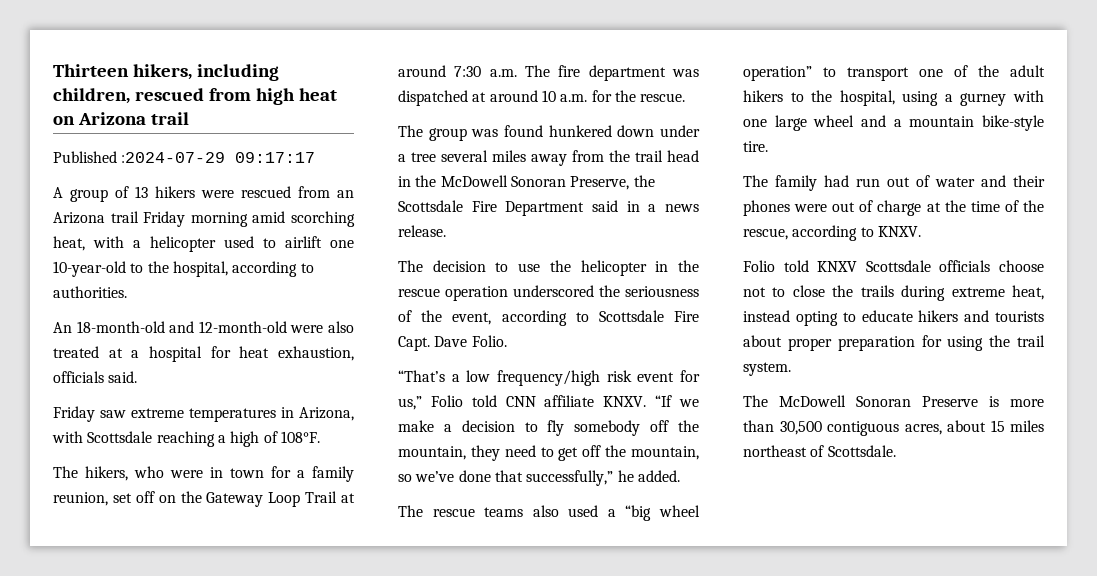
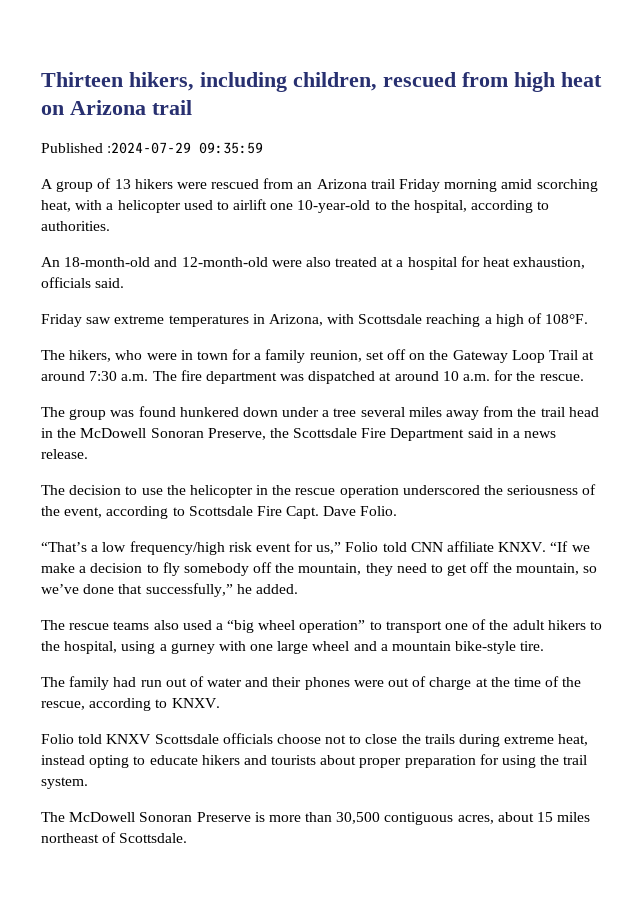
[235,152,316,163] 09:17:17 -> [199,142,264,154] 09:35:59

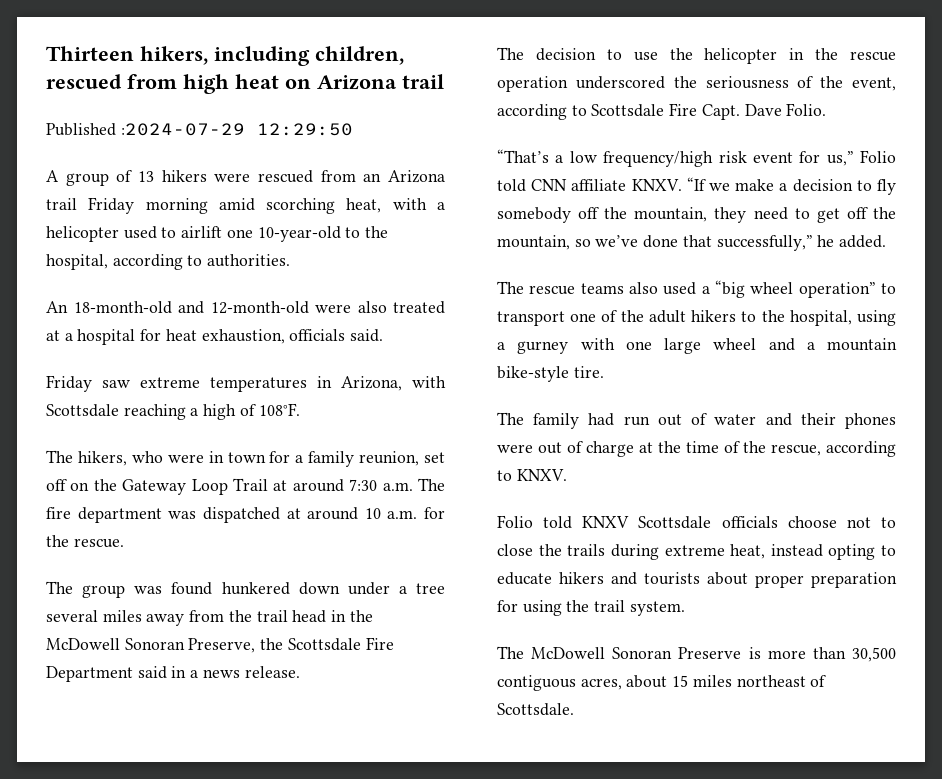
[199,142,264,154] 09:35:59 -> [256,123,353,136] 12:29:50

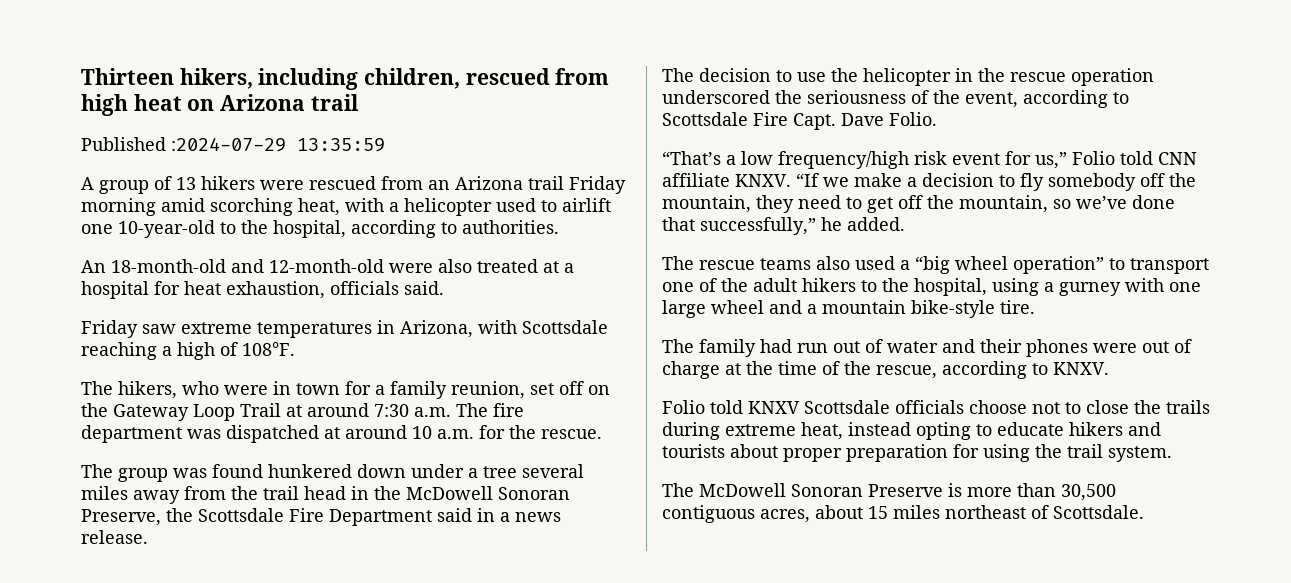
[256,123,353,136] 12:29:50 -> [297,138,385,152] 13:35:59

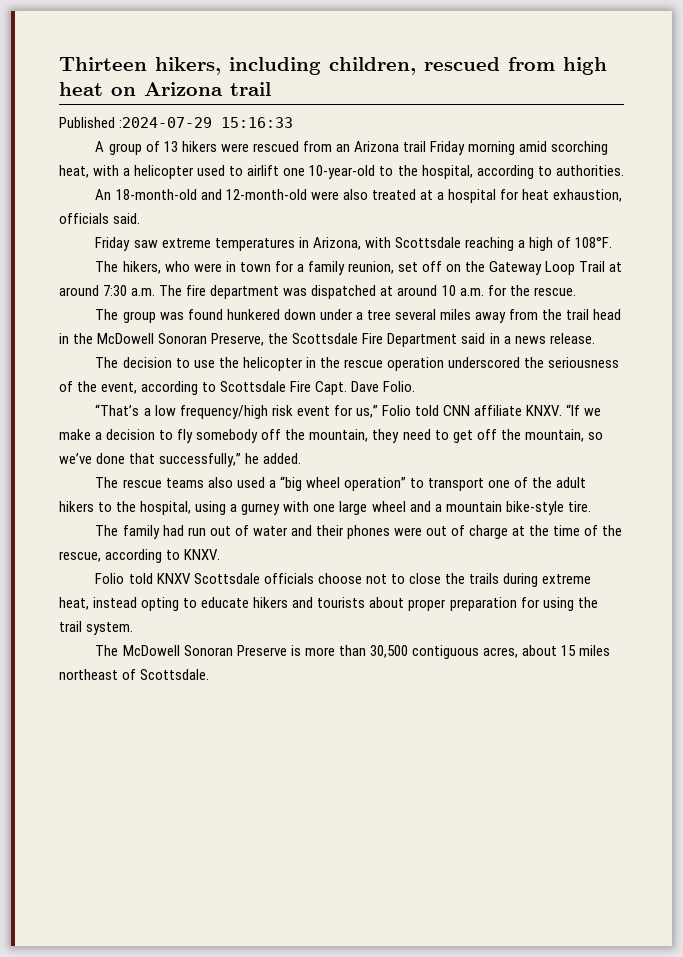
[297,138,385,152] 13:35:59 -> [221,117,294,128] 15:16:33

